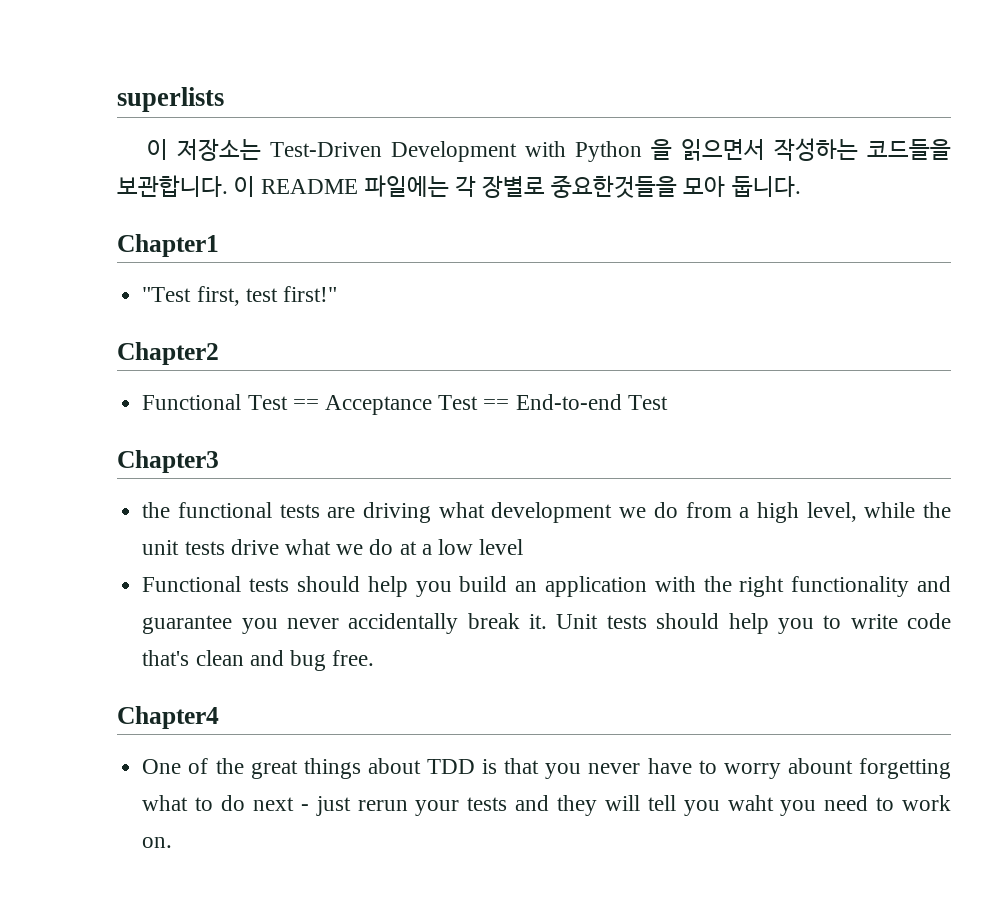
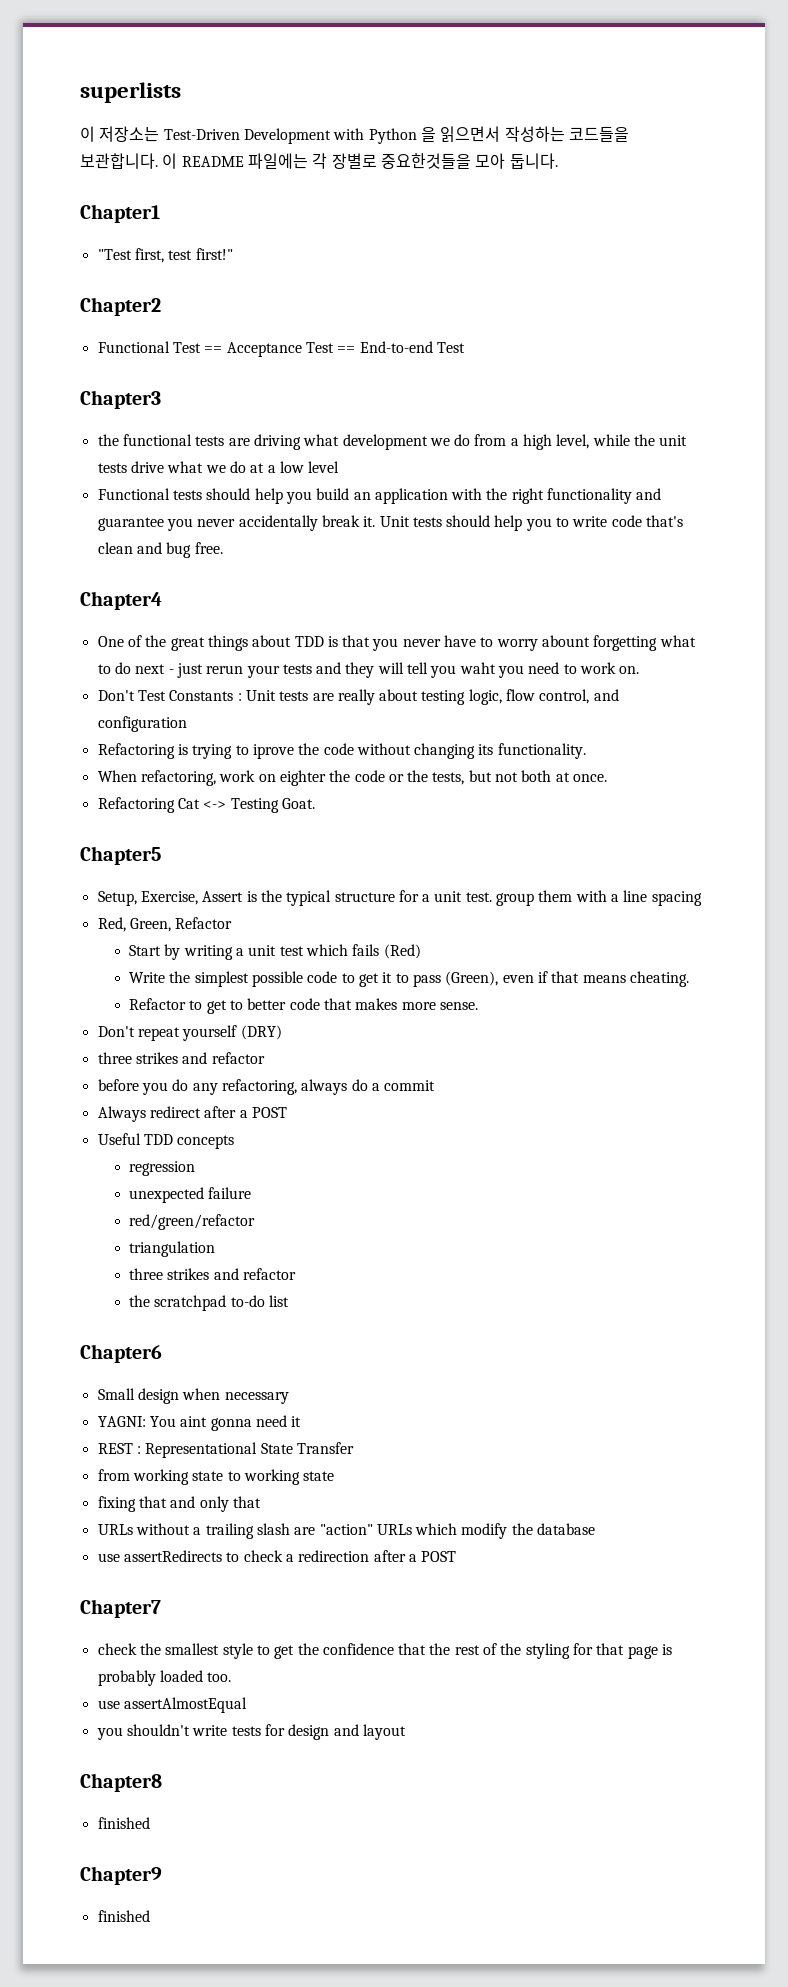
(173, 842) none -> [97,689,619,705] [97,716,187,732] [97,743,586,759] [97,770,608,786] [97,797,315,813] [80,846,161,865] [97,890,702,906] [97,917,233,932] [129,944,421,960] [129,971,689,987] [129,998,478,1014] [97,1025,282,1041] [97,1052,265,1064] [97,1079,436,1095] [97,1106,287,1122] [97,1133,235,1149] [129,1161,196,1176] [129,1187,252,1203] [129,1214,256,1230] [129,1241,216,1257] [129,1268,297,1280] [129,1295,290,1311] [80,1344,162,1363] [97,1388,289,1404] [97,1415,302,1431] [97,1442,354,1458] [97,1469,335,1485] [97,1496,261,1512] [97,1523,596,1539] [97,1550,457,1562] [80,1599,161,1618] [97,1643,673,1659] [97,1670,232,1686] [97,1697,247,1713] [96,1724,406,1740] [80,1773,162,1792] [97,1817,150,1829] [80,1866,162,1885] [97,1910,150,1922] // Don't Test Constants : Unit tests are really about testing logic, flow control, and configuration // Refactoring is trying to iprove the code without changing its functionality. // When refactoring, work on eighter the code or the tests, but not both at once. // Refactoring Cat <-> Testing Goat. // Chapter5 // Setup, Exercise, Assert is the typical structure for a unit test. group them with a line spacing // Red, Green, Refactor // Start by writing a unit test which fails (Red) // Write the simplest possible code to get it to pass (Green), even if that means cheating. // Refactor to get to better code that makes more sense. // Don't repeat yourself (DRY) // three strikes and refactor // before you do any refactoring, always do a commit // Always redirect after a POST // Useful TDD concepts // regression // unexpected failure // red/green/refactor // triangulation // three strikes and refactor // the scratchpad to-do list // Chapter6 // Small design when necessary // YAGNI: You aint gonna need it // REST : Representational State Transfer // from working state to working state // fixing that and only that // URLs without a trailing slash are "action" URLs which modify the database // use assertRedirects to check a redirection after a POST // Chapter7 // check the smallest style to get the confidence that the rest of the styling for that page is probably loaded too. // use assertAlmostEqual // you shouldn't write tests for design and layout // Chapter8 // finished // Chapter9 // finished

